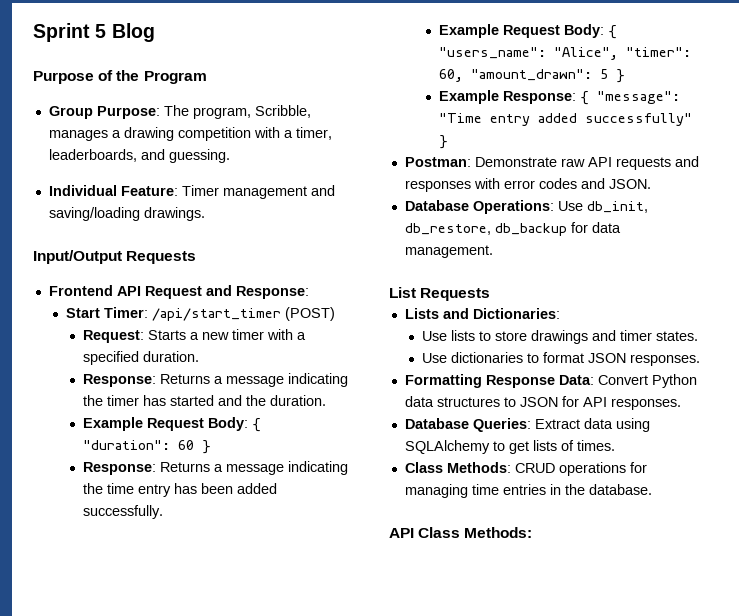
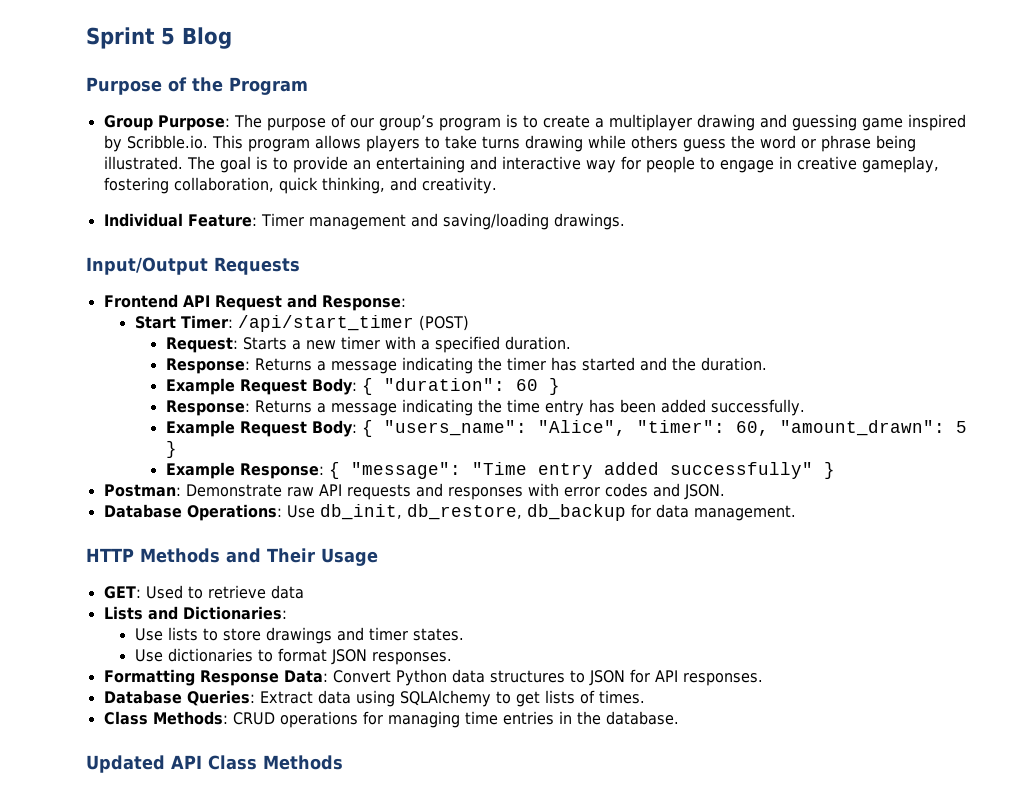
[192,105,311,119] [48,127,332,141] [48,149,230,163] program, Scribble, manages a drawing competition with a timer, leaderboards, and guessing. -> [266,114,966,131] [103,135,916,152] [103,156,939,173] [103,177,497,194] purpose of our group’s program is to create a multiplayer drawing and guessing game inspired by Scribble.io. This program allows players to take turns drawing while others guess the word or phrase being illustrated. The goal is to provide an entertaining and interactive way for people to engage in creative gameplay, fostering collaboration, quick thinking, and creativity.
[389,287,491,301] List Requests -> [86,548,378,566] [103,585,304,599] HTTP Methods and Their Usage // GET: Used to retrieve data
(652, 489) none -> [86,755,165,773] Updated
[464,527,533,538] Methods: -> [263,755,343,770] Methods

